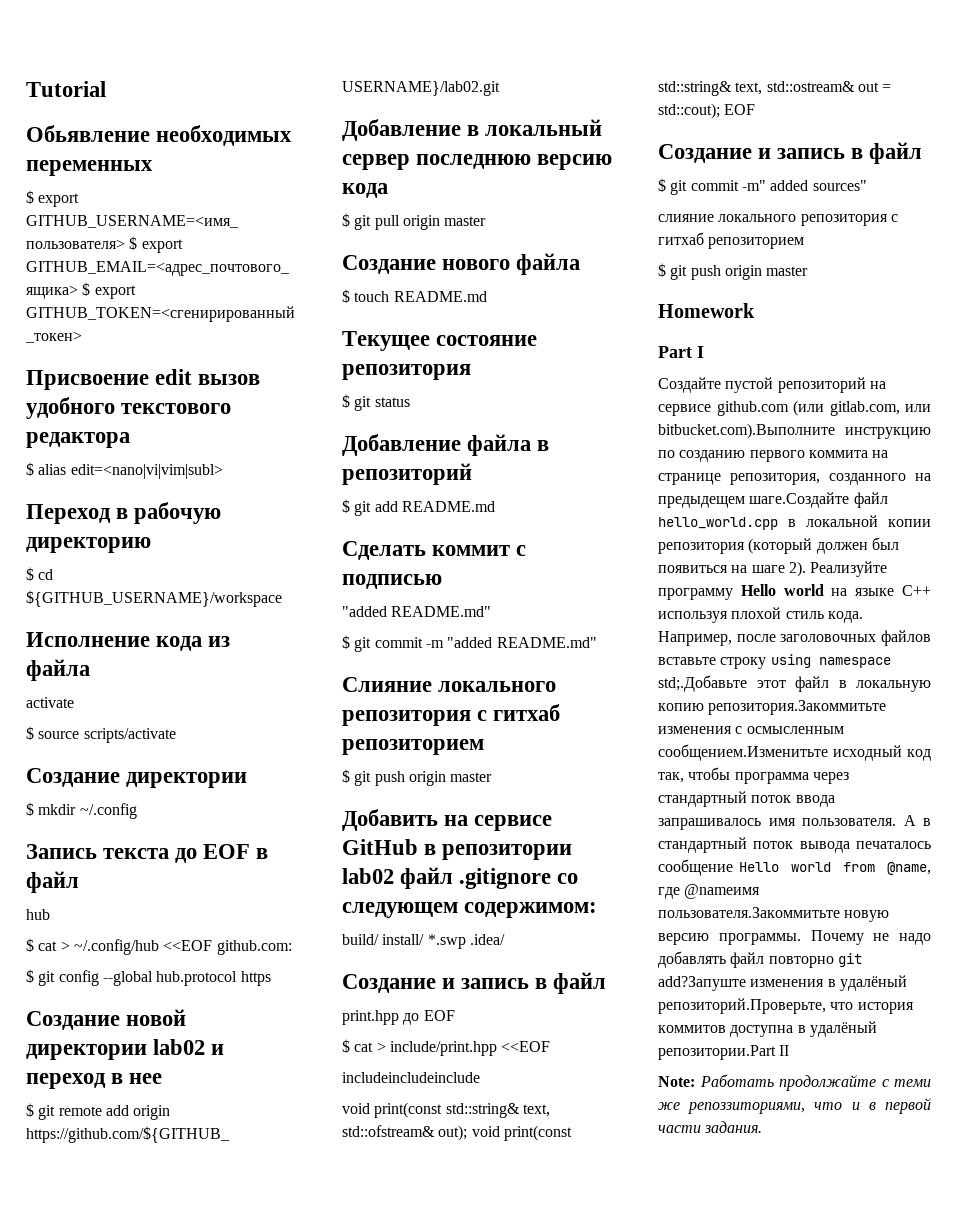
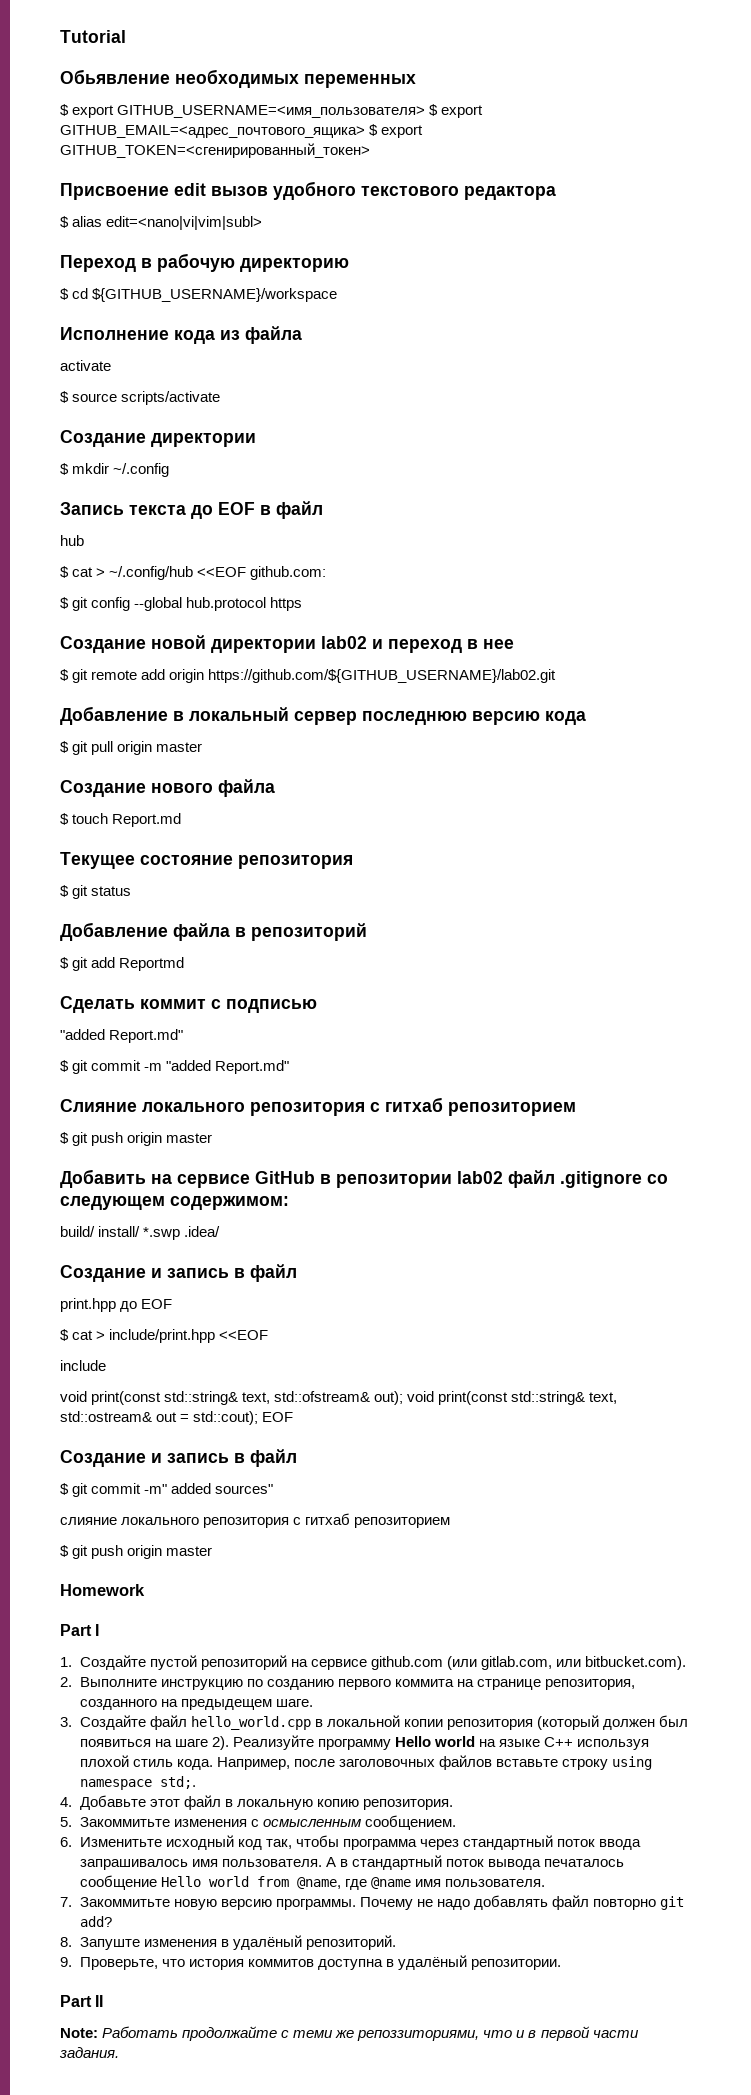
[393,291,487,302] README.md -> [112,813,182,827] Report.md
[401,501,495,512] README.md -> [119,957,185,971] Reportmd
[391,606,492,617] README.md" -> [109,1029,184,1043] Report.md"
[496,637,597,648] README.md" -> [215,1060,290,1074] Report.md"
[342,1072,480,1083] includeincludeinclude -> [60,1360,106,1371] include
(704, 352) none -> [60,1657,72,1667] 1.
[658,423,835,439] bitbucket.com).Выполните -> [584,1656,686,1670] [60,1677,157,1687] bitbucket.com). // 2. Выполните
[749,492,850,508] шаге.Создайте -> [275,1699,313,1707] [60,1715,146,1730] шаге. // 3. Создайте
[658,675,747,692] std;.Добавьте -> [159,1776,196,1789] [60,1795,146,1810] std;. // 4. Добавьте
[708,700,887,715] [658,726,844,734] [658,744,828,761] репозитория.Закоммитьте изменения с осмысленным сообщением.Изменитьте -> [362,1799,453,1810] [60,1815,456,1830] [60,1837,162,1847] репозитория. // 5. Закоммитьте изменения с осмысленным сообщением. // 6. Изменитьте
[684,884,761,899] [658,907,840,918] @nameимя пользователя.Закоммитьте -> [370,1877,545,1889] [60,1897,170,1907] @name имя пользователя. // 7. Закоммитьте
[658,975,907,991] [658,998,826,1014] add?Запуште изменения в удалёный репозиторий.Проверьте, -> [79,1916,112,1927] [60,1935,396,1950] [60,1957,158,1970] add? // 8. Запуште изменения в удалёный репозиторий. // 9. Проверьте,
[658,1045,776,1060] репозитории.Part -> [470,1959,561,1970] [60,1995,92,2007] репозитории. // Part

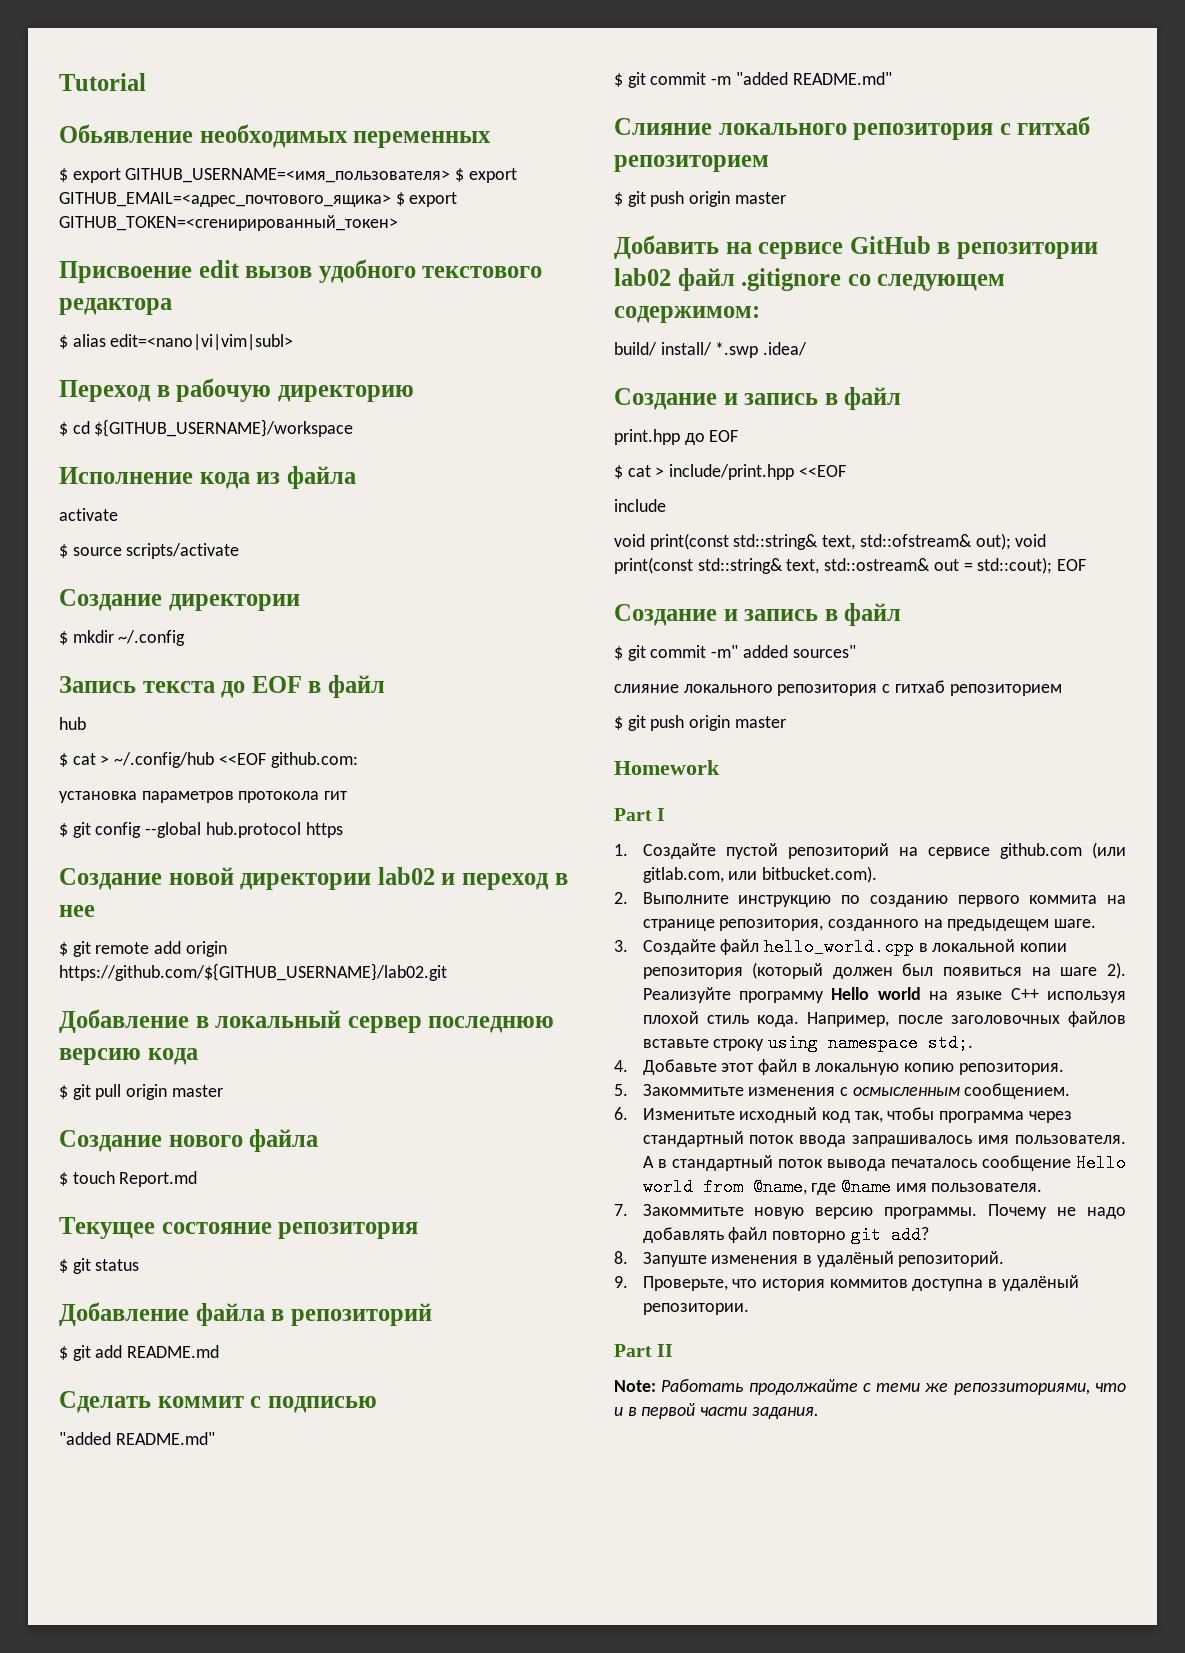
(327, 573) none -> [59,791,348,803] // установка параметров протокола гит
[119,957,185,971] Reportmd -> [127,1345,220,1358] README.md
[109,1029,184,1043] Report.md" -> [115,1432,215,1445] README.md"
[215,1060,290,1074] Report.md" -> [792,72,892,85] README.md"

